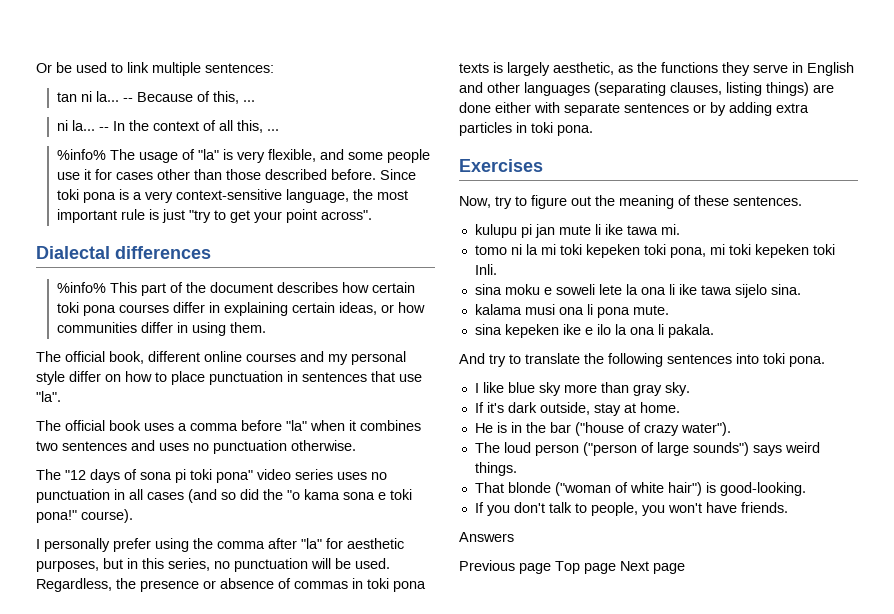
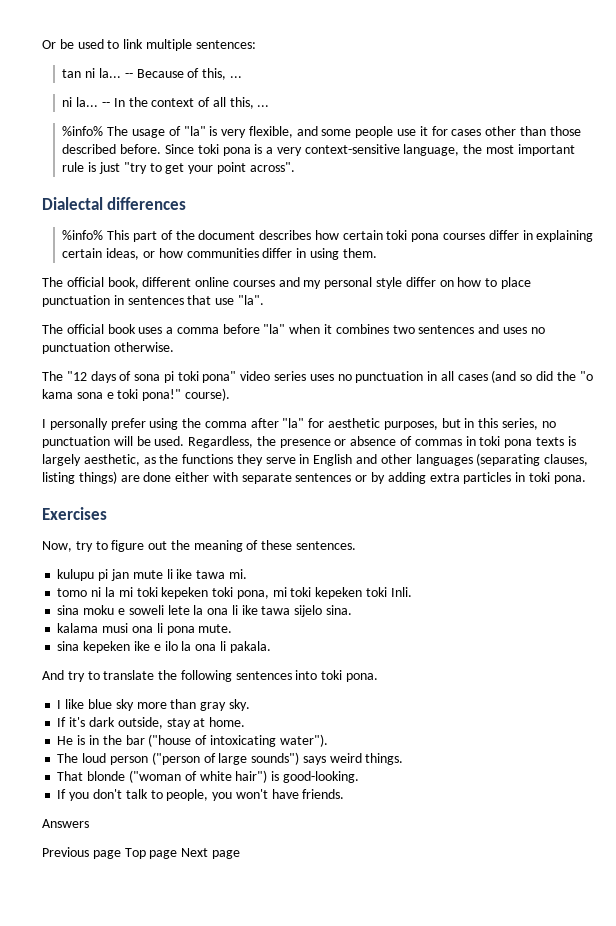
[643,424,679,436] crazy -> [209,735,276,747] intoxicating

